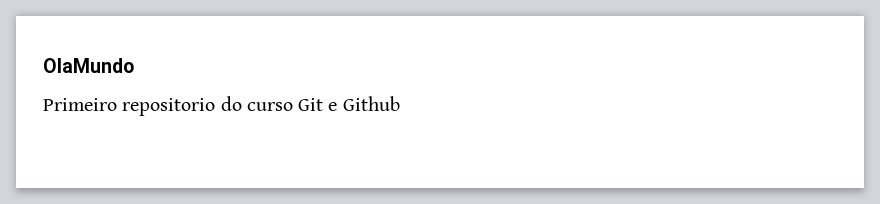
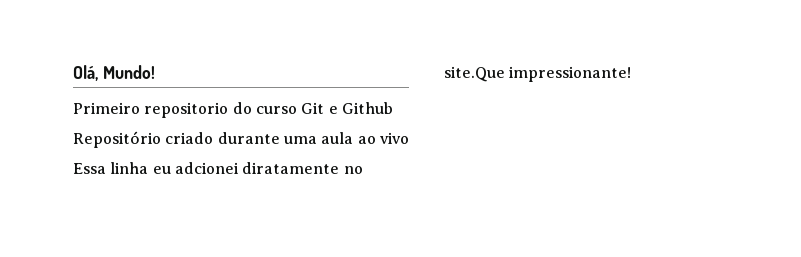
[43,58,134,73] OlaMundo -> [73,65,155,81] Olá, Mundo!
(400, 103) none -> [73,131,409,148] [73,162,363,174] [444,66,632,82] // Repositório criado durante uma aula ao vivo // Essa linha eu adcionei diratamente no site.Que impressionante!

